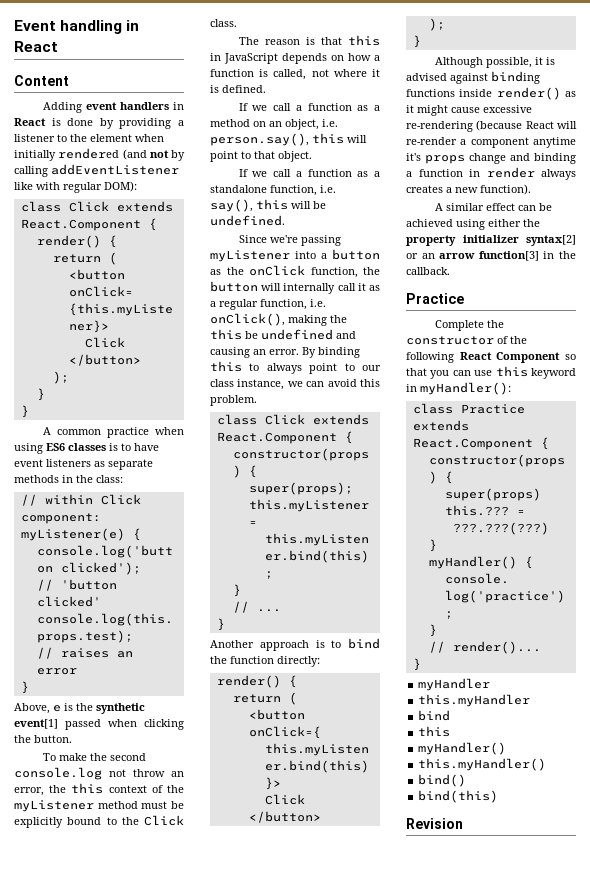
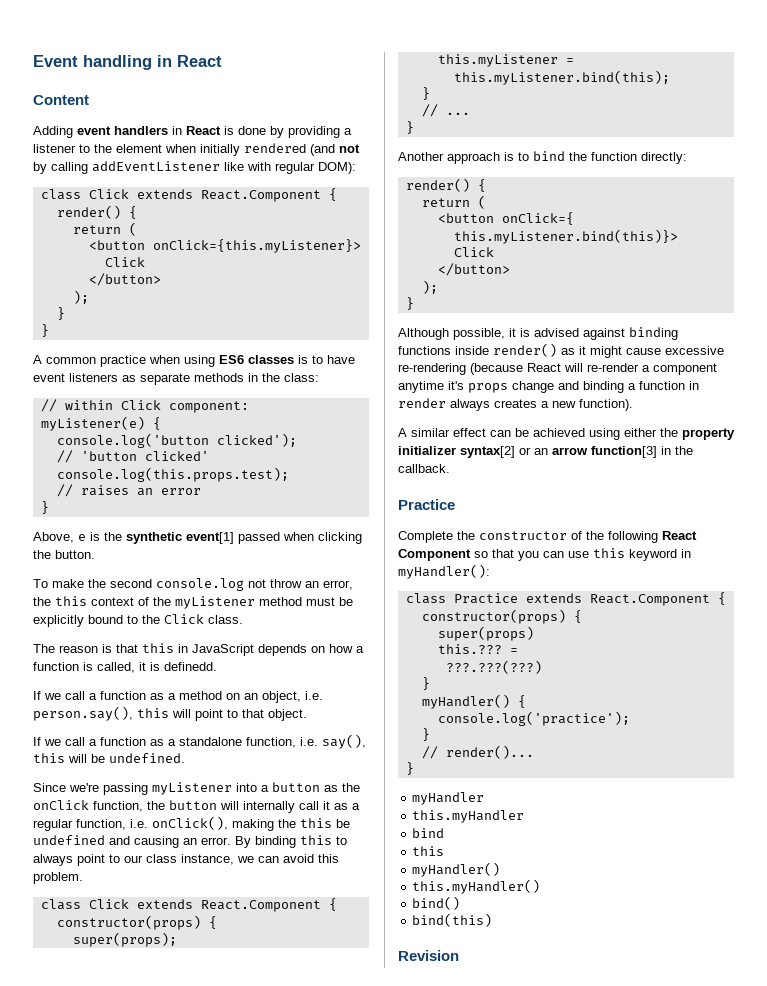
[311,69,380,77] [210,85,266,93] not where it is defined. -> [139,662,217,671] it is definedd.

